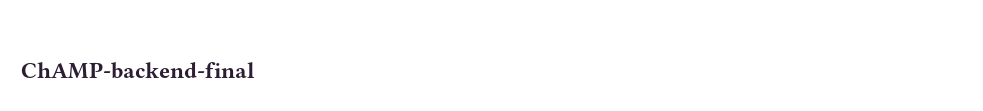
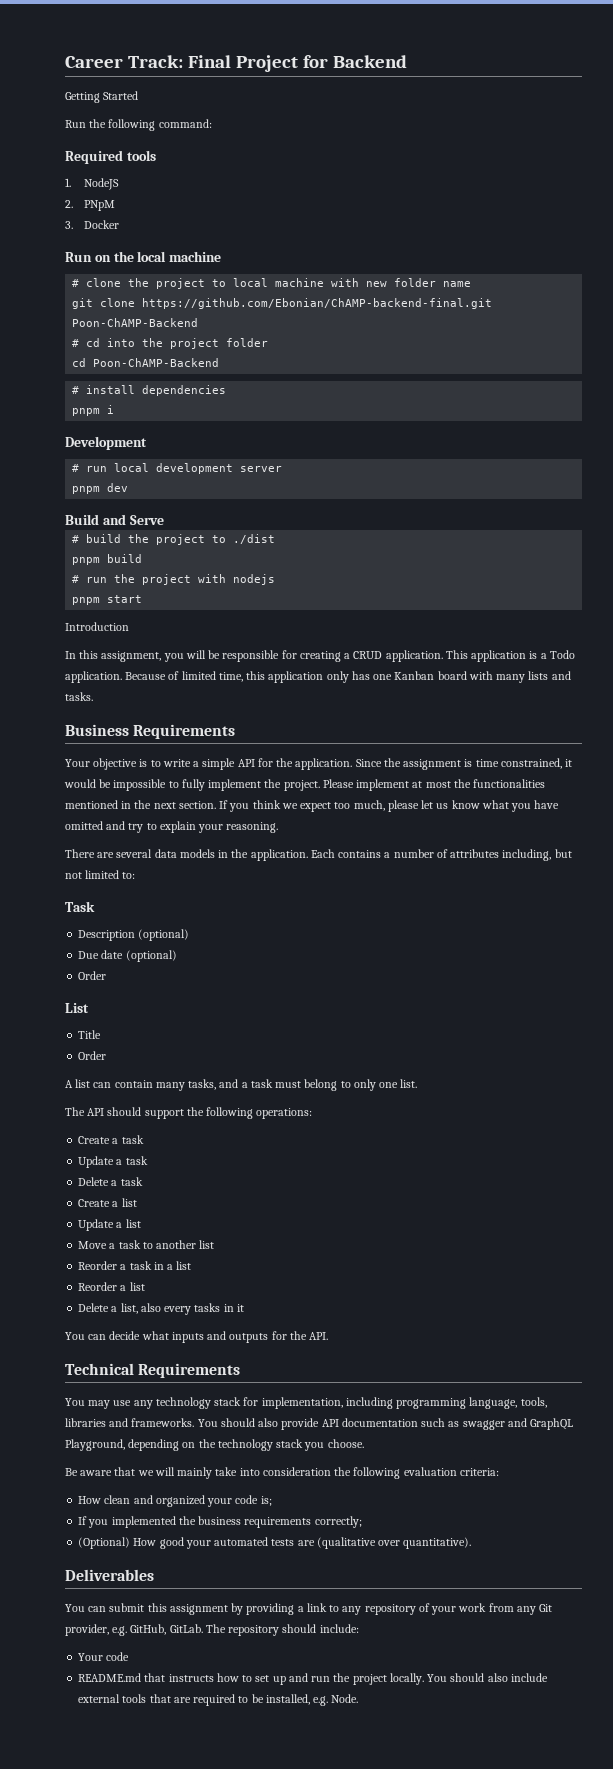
[21,62,255,79] ChAMP-backend-final -> [65,55,407,72] [65,91,139,103] [65,119,212,131] [65,150,156,164] [65,178,119,190] [65,200,115,211] [65,220,119,229] [65,251,222,262] [72,278,472,289] [72,298,493,309] [72,318,199,327] [72,338,269,349] [72,358,220,367] [72,385,227,396] [72,405,115,416] [65,436,147,450] [72,463,283,474] [72,483,129,494] [65,514,164,525] [72,534,276,545] [72,554,143,565] [72,574,276,585] [72,595,143,605] [65,622,129,631] [65,650,575,662] [65,671,571,683] [65,692,93,701] [65,724,236,739] [65,758,573,770] [64,779,546,791] [65,800,560,812] [65,821,279,833] [65,849,572,861] [65,870,136,879] [65,901,95,912] [78,929,190,941] [78,950,177,962] [78,971,107,980] [65,1003,89,1013] [78,1030,102,1039] [78,1051,107,1060] [65,1079,418,1091] [65,1107,313,1119] [78,1135,144,1144] [78,1156,148,1168] [78,1177,143,1186] [78,1198,137,1207] [78,1219,141,1231] [78,1240,215,1249] [78,1261,192,1270] [78,1282,145,1291] [78,1303,244,1315] [65,1331,329,1343] [65,1363,241,1378] [65,1397,547,1409] [65,1418,574,1430] [65,1439,364,1451] [65,1467,499,1479] [78,1495,272,1507] [78,1516,362,1528] [78,1537,472,1549] [65,1569,154,1581] [65,1603,553,1615] [65,1624,359,1636] [78,1652,130,1661] [78,1673,548,1685] [78,1694,359,1706] Career Track: Final Project for Backend // Getting Started // Run the following command: // Required tools // 1. NodeJS // 2. PNpM // 3. Docker // Run on the local machine // # clone the project to local machine with new folder name // git clone https://github.com/Ebonian/ChAMP-backend-final.git Poon-ChAMP-Backend // # cd into the project folder // cd Poon-ChAMP-Backend // # install dependencies // pnpm i // Development // # run local development server // pnpm dev // Build and Serve // # build the project to ./dist // pnpm build // # run the project with nodejs // pnpm start // Introduction // In this assignment, you will be responsible for creating a CRUD application. This application is a Todo application. Because of limited time, this application only has one Kanban board with many lists and tasks. // Business Requirements // Your objective is to write a simple API for the application. Since the assignment is time constrained, it would be impossible to fully implement the project. Please implement at most the functionalities mentioned in the next section. If you think we expect too much, please let us know what you have omitted and try to explain your reasoning. // There are several data models in the application. Each contains a number of attributes including, but not limited to: // Task // Description (optional) // Due date (optional) // Order // List // Title // Order // A list can contain many tasks, and a task must belong to only one list. // The API should support the following operations: // Create a task // Update a task // Delete a task // Create a list // Update a list // Move a task to another list // Reorder a task in a list // Reorder a list // Delete a list, also every tasks in it // You can decide what inputs and outputs for the API. // Technical Requirements // You may use any technology stack for implementation, including programming language, tools, libraries and frameworks. You should also provide API documentation such as swagger and GraphQL Playground, depending on the technology stack you choose. // Be aware that we will mainly take into consideration the following evaluation criteria: // How clean and organized your code is; // If you implemented the business requirements correctly; // (Optional) How good your automated tests are (qualitative over quantitative). // Deliverables // You can submit this assignment by providing a link to any repository of your work from any Git provider, e.g. GitHub, GitLab. The repository should include: // Your code // README.md that instructs how to set up and run the project locally. You should also include external tools that are required to be installed, e.g. Node.

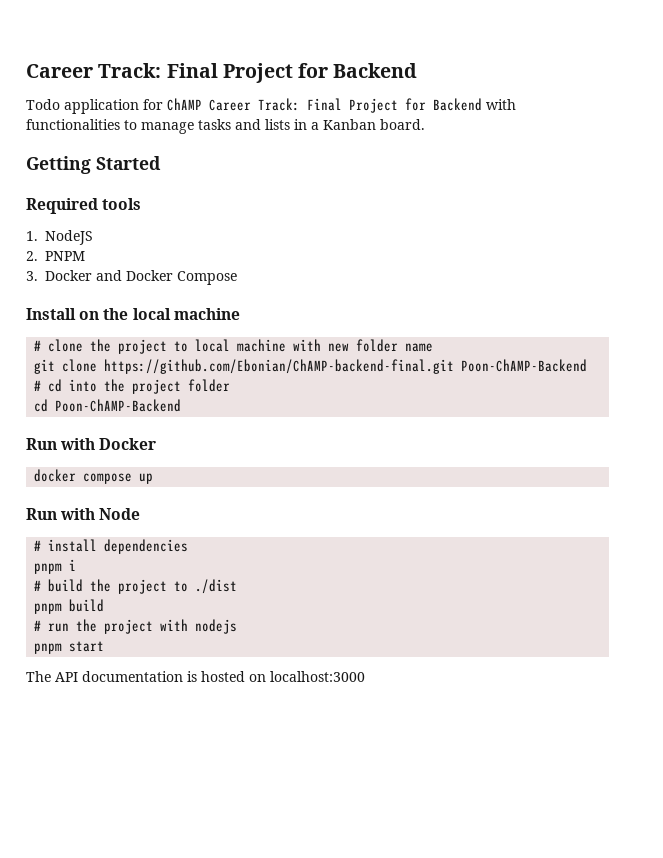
[65,91,139,103] [65,119,212,131] Getting Started // Run the following command: -> [26,98,516,114] [26,119,425,134] [26,156,161,174] Todo application for ChAMP Career Track: Final Project for Backend with functionalities to manage tasks and lists in a Kanban board. // Getting Started
[83,200,115,211] PNpM -> [45,251,85,261] PNPM
[65,252,92,262] // Run -> [96,270,237,285] [26,308,76,320] and Docker Compose // Install
(220, 362) none -> [26,438,157,450] [34,469,154,484] [26,508,141,520] // Run with Docker // docker compose up // Run with Node
[65,436,147,450] [72,463,283,474] [72,483,129,494] [65,514,164,525] // Development // # run local development server // pnpm dev // Build and Serve -> (77, 565) none
[65,622,129,631] [65,650,575,662] [65,671,571,683] [65,692,93,701] [65,724,236,739] [65,758,573,770] [64,779,546,791] [65,800,560,812] [65,821,279,833] [65,849,572,861] [65,870,136,879] [65,901,95,912] [78,929,190,941] [78,950,177,962] [78,971,107,980] [65,1003,89,1013] [78,1030,102,1039] [78,1051,107,1060] [65,1079,418,1091] [65,1107,313,1119] [78,1135,144,1144] [78,1156,148,1168] [78,1177,143,1186] [78,1198,137,1207] [78,1219,141,1231] [78,1240,215,1249] [78,1261,192,1270] [78,1282,145,1291] [78,1303,244,1315] [65,1331,329,1343] [65,1363,241,1378] [65,1397,547,1409] [65,1418,574,1430] [65,1439,364,1451] [65,1467,499,1479] [78,1495,272,1507] [78,1516,362,1528] [78,1537,472,1549] [65,1569,154,1581] [65,1603,553,1615] [65,1624,359,1636] [78,1652,130,1661] [78,1673,548,1685] [78,1694,359,1706] Introduction // In this assignment, you will be responsible for creating a CRUD application. This application is a Todo application. Because of limited time, this application only has one Kanban board with many lists and tasks. // Business Requirements // Your objective is to write a simple API for the application. Since the assignment is time constrained, it would be impossible to fully implement the project. Please implement at most the functionalities mentioned in the next section. If you think we expect too much, please let us know what you have omitted and try to explain your reasoning. // There are several data models in the application. Each contains a number of attributes including, but not limited to: // Task // Description (optional) // Due date (optional) // Order // List // Title // Order // A list can contain many tasks, and a task must belong to only one list. // The API should support the following operations: // Create a task // Update a task // Delete a task // Create a list // Update a list // Move a task to another list // Reorder a task in a list // Reorder a list // Delete a list, also every tasks in it // You can decide what inputs and outputs for the API. // Technical Requirements // You may use any technology stack for implementation, including programming language, tools, libraries and frameworks. You should also provide API documentation such as swagger and GraphQL Playground, depending on the technology stack you choose. // Be aware that we will mainly take into consideration the following evaluation criteria: // How clean and organized your code is; // If you implemented the business requirements correctly; // (Optional) How good your automated tests are (qualitative over quantitative). // Deliverables // You can submit this assignment by providing a link to any repository of your work from any Git provider, e.g. GitHub, GitLab. The repository should include: // Your code // README.md that instructs how to set up and run the project locally. You should also include external tools that are required to be installed, e.g. Node. -> [26,671,365,682] The API documentation is hosted on localhost:3000

